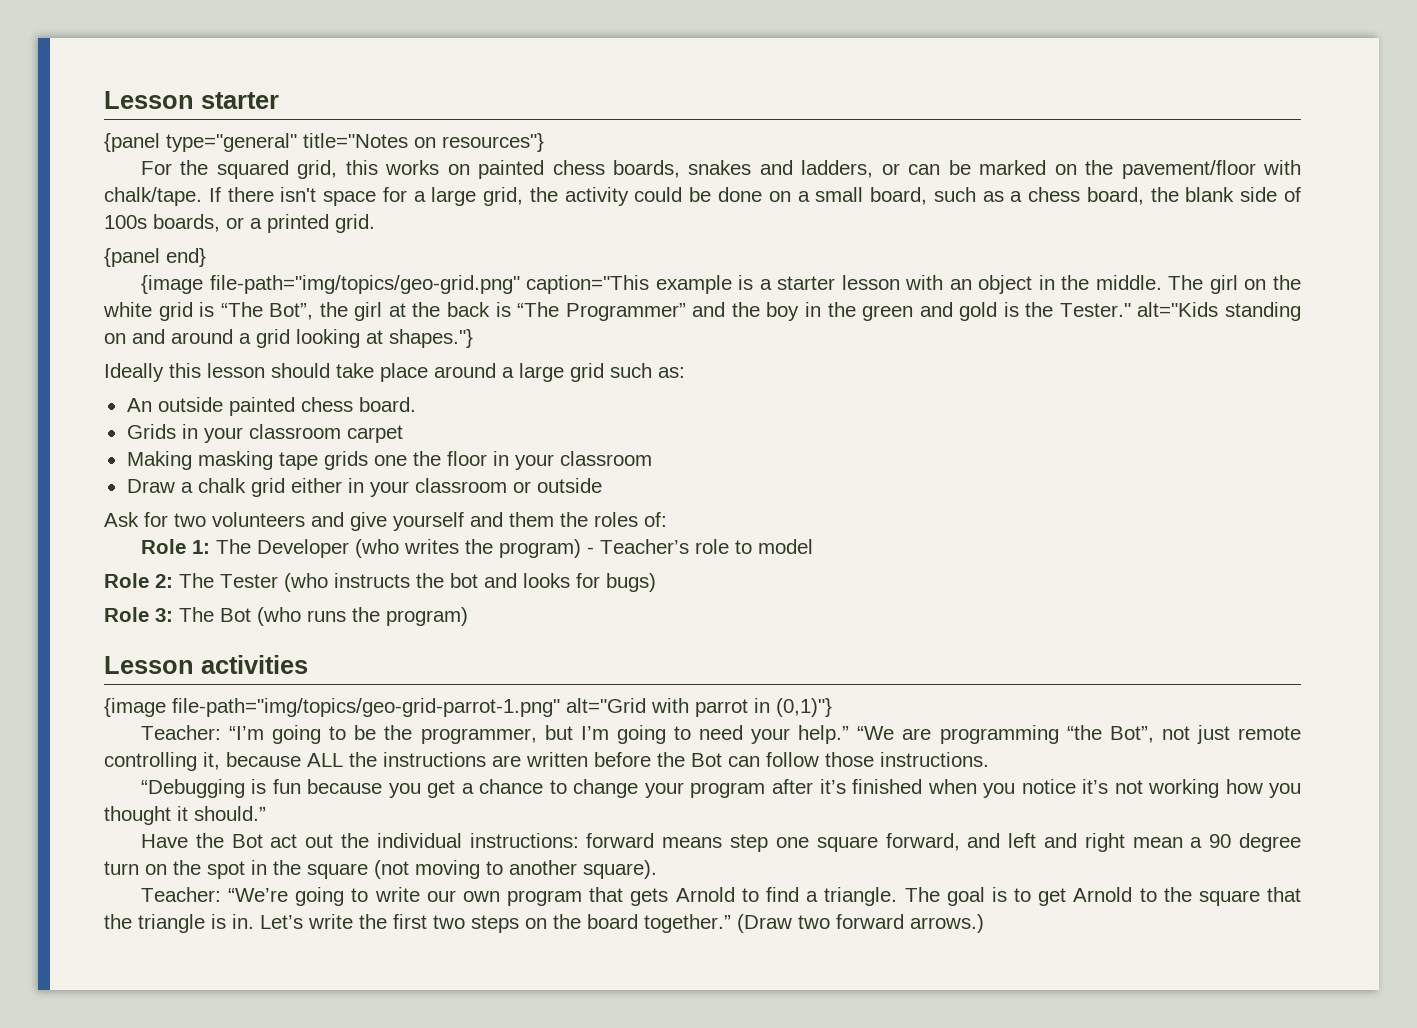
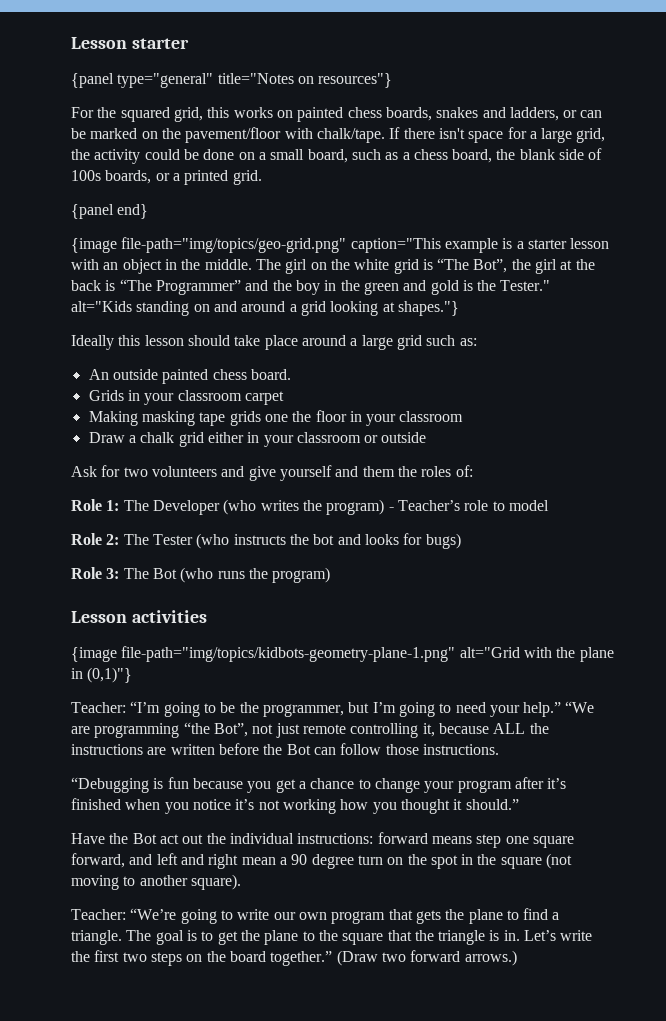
[172,698,560,717] file-path="img/topics/geo-grid-parrot-1.png" -> [121,646,456,662] file-path="img/topics/kidbots-geometry-plane-1.png"
[695,699,748,717] parrot -> [556,647,614,662] the plane
[675,887,735,902] Arnold -> [445,909,503,924] the plane
[1073,887,1133,902] Arnold -> [240,930,299,945] the plane

